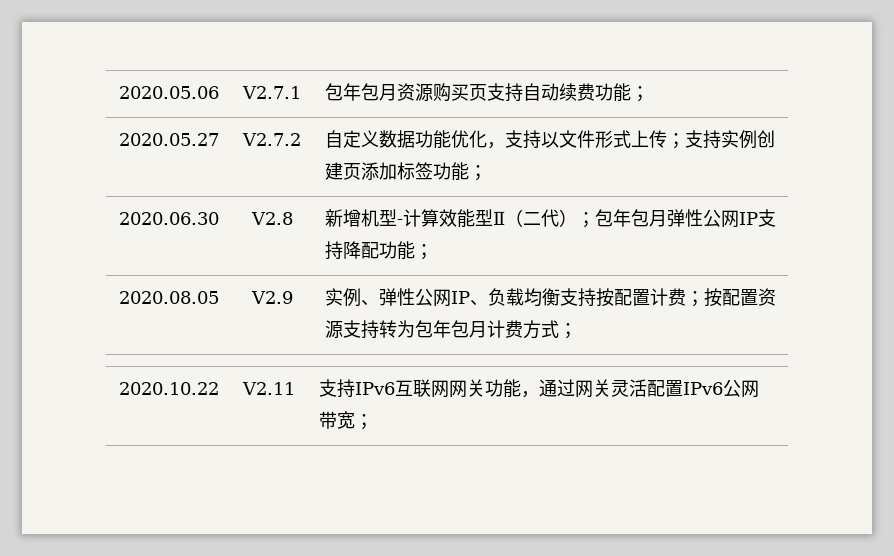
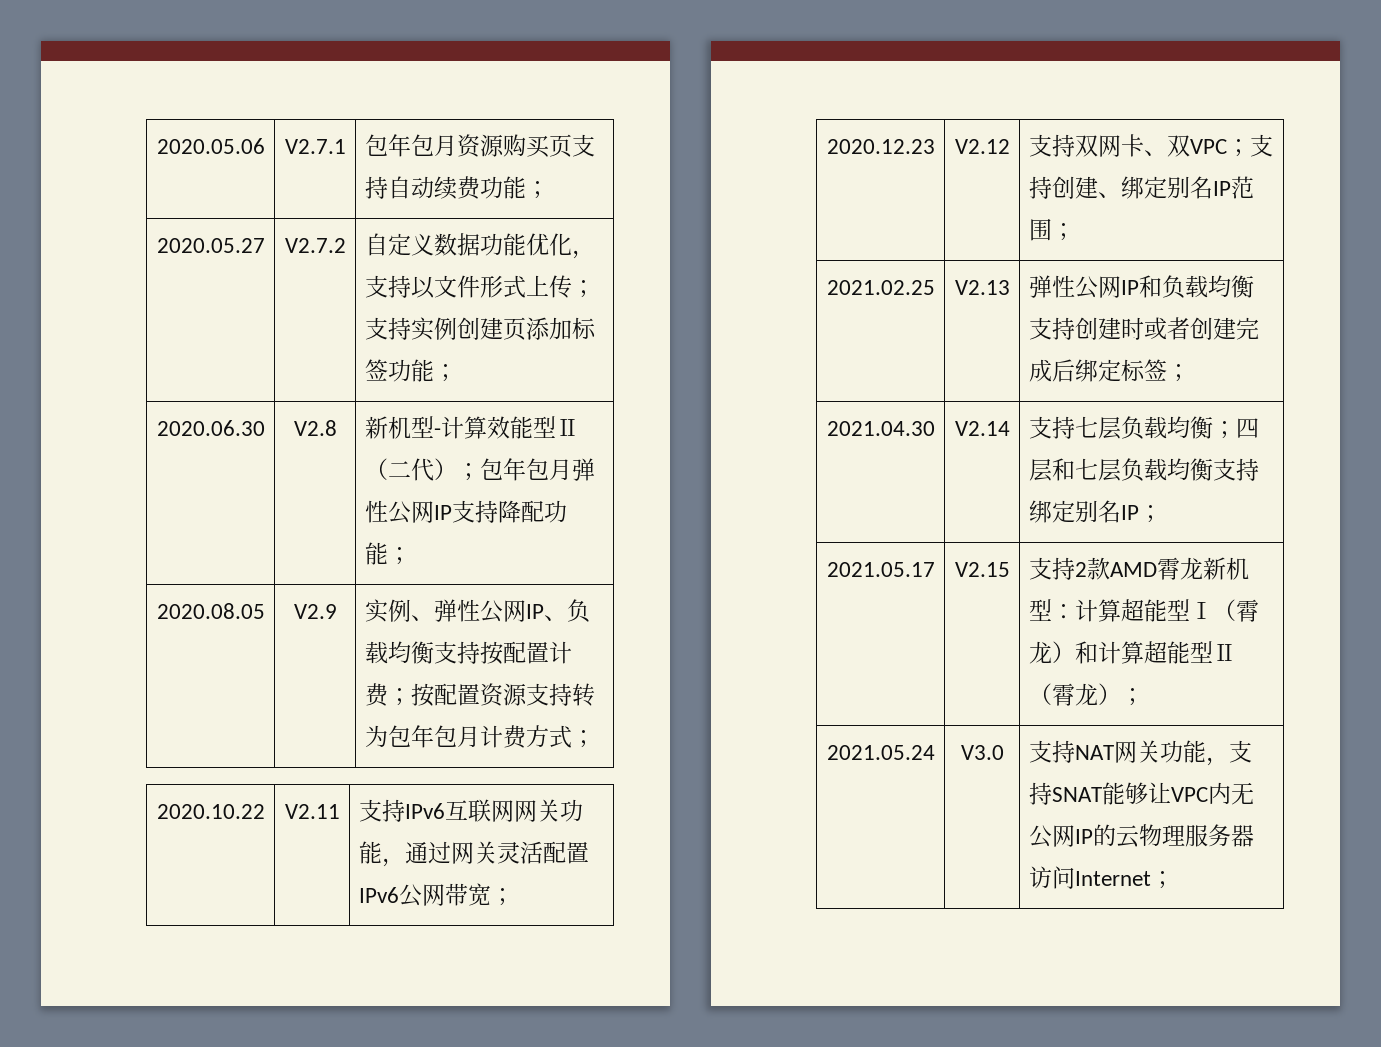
[342,209,361,227] 增 -> (388, 427) none
(373, 422) none -> [826,139,935,154] [954,139,1010,154] [1028,134,1273,157] [1028,176,1254,199] [1028,218,1075,241] [826,280,935,295] [954,280,1010,295] [1028,275,1254,299] [1028,317,1259,340] [1028,359,1190,382] [826,421,935,436] [954,421,1010,436] [1028,416,1259,440] [1028,458,1259,482] [1028,500,1162,523] [826,562,935,577] [954,562,1010,577] [1028,557,1249,580] [1028,599,1259,622] [1028,641,1236,664] [1028,683,1144,706] [826,745,935,760] [960,745,1004,760] [1028,740,1252,766] [1028,782,1254,805] [1028,824,1254,848] [1028,866,1174,889] // 2020.12.23 | V2.12 | 支持双网卡、双VPC；支持创建、绑定别名IP范围； // 2021.02.25 | V2.13 | 弹性公网IP和负载均衡支持创建时或者创建完成后绑定标签； // 2021.04.30 | V2.14 | 支持七层负载均衡；四层和七层负载均衡支持绑定别名IP； // 2021.05.17 | V2.15 | 支持2款AMD霄龙新机型：计算超能型Ⅰ（霄龙）和计算超能型Ⅱ（霄龙）； // 2021.05.24 | V3.0 | 支持NAT网关功能，支持SNAT能够让VPC内无公网IP的云物理服务器访问Internet；

